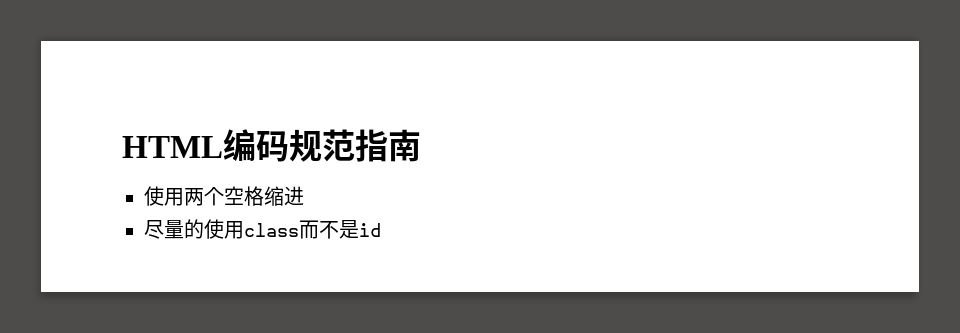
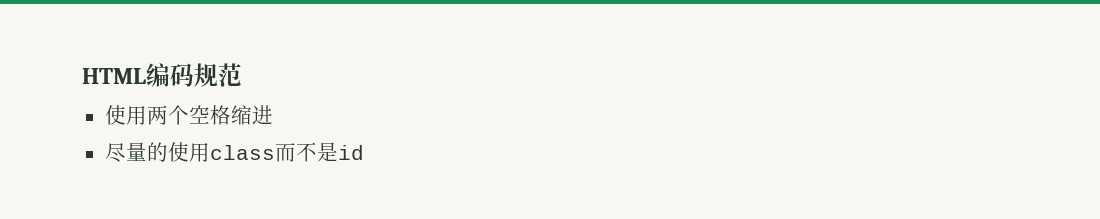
[355,129,421,162] 指南 -> (242, 75) none

